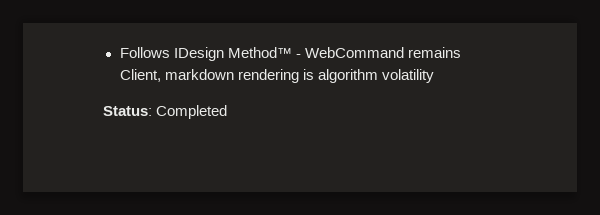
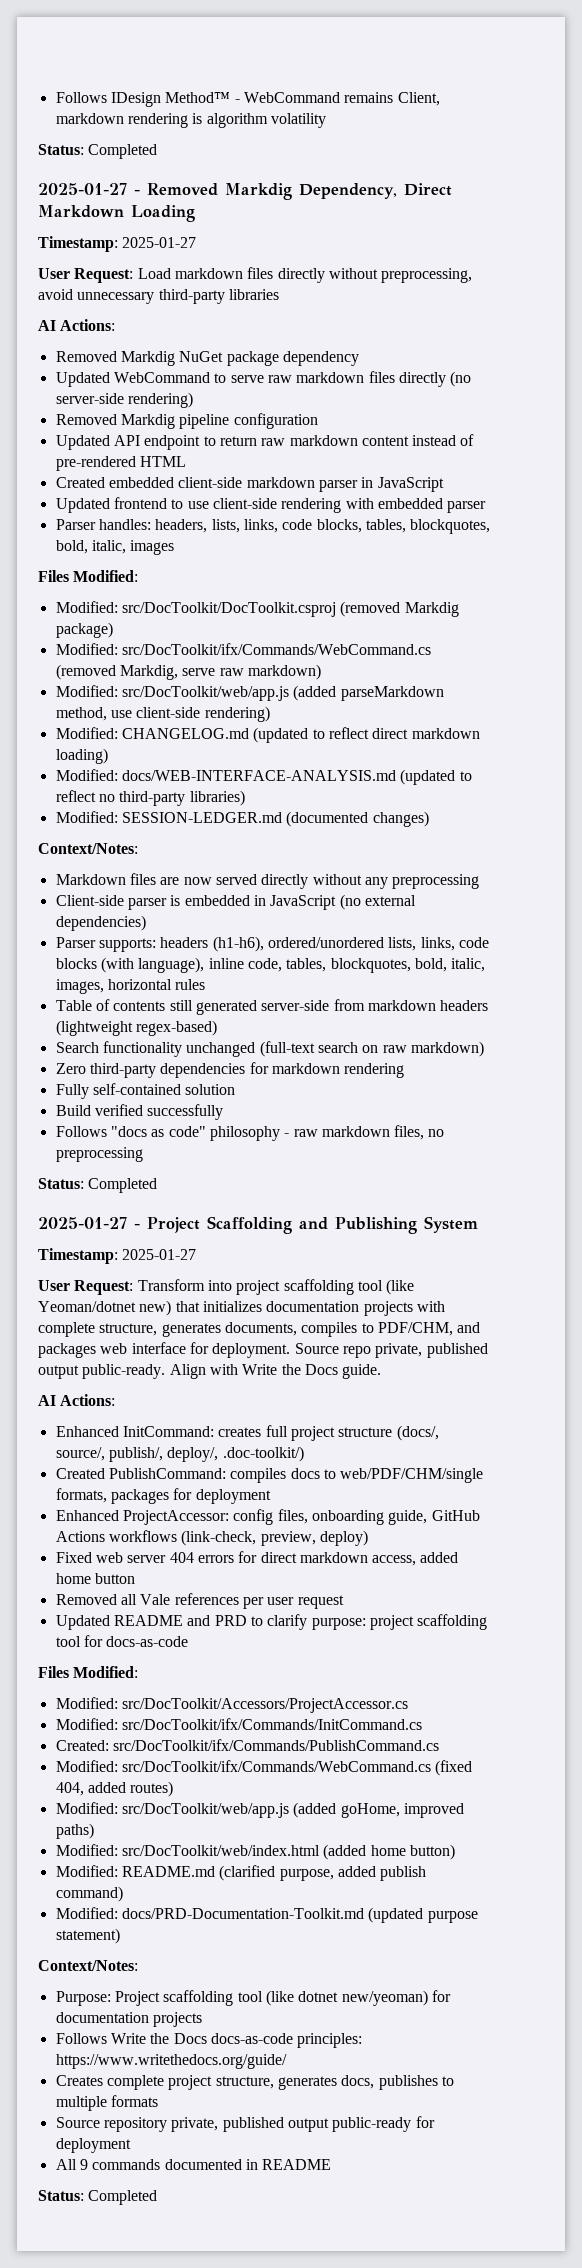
(228, 112) none -> [38,183,452,200] [38,205,195,222] [38,236,197,252] [38,267,473,283] [38,289,279,304] [38,319,116,331] [55,351,359,366] [55,371,472,387] [55,392,193,408] [55,413,318,429] [55,434,475,450] [55,456,186,471] [55,477,444,492] [55,497,487,513] [55,519,491,534] [55,540,175,555] [38,570,139,582] [55,601,459,617] [55,622,113,638] [55,643,431,655] [55,664,321,680] [55,685,444,701] [55,706,270,722] [55,727,480,743] [55,748,108,764] [55,769,472,785] [55,790,245,806] [55,811,429,827] [38,843,138,854] [55,873,480,889] [55,894,416,910] [55,915,146,931] [55,936,489,952] [55,957,486,973] [55,979,206,994] [55,999,489,1015] [55,1020,217,1036] [55,1041,484,1057] [55,1062,405,1078] [55,1083,236,1099] [55,1104,224,1120] [55,1125,445,1141] [55,1147,143,1162] [38,1178,158,1193] [38,1216,478,1234] [38,1248,197,1264] [38,1279,415,1295] [38,1300,445,1316] [38,1322,481,1337] [38,1342,488,1358] [38,1364,382,1379] [38,1394,116,1406] [55,1425,439,1441] [55,1446,304,1462] [55,1468,484,1483] [55,1488,271,1504] [55,1509,480,1525] [55,1530,368,1546] [55,1551,459,1566] [55,1573,135,1584] [55,1593,344,1609] [55,1614,488,1630] [55,1635,189,1647] [38,1666,139,1678] [55,1697,408,1713] [55,1718,422,1730] [55,1739,439,1751] [55,1760,473,1776] [55,1781,174,1797] [55,1802,464,1818] [55,1823,94,1839] [55,1844,455,1860] [55,1865,427,1881] [55,1886,123,1902] [55,1907,478,1923] [55,1928,120,1944] [38,1960,138,1971] [55,1990,451,2006] [55,2012,202,2027] [55,2033,363,2048] [55,2054,287,2069] [55,2075,454,2090] [55,2095,158,2111] [55,2116,435,2132] [55,2138,131,2153] [55,2159,332,2170] [38,2190,158,2205] // 2025-01-27 - Removed Markdig Dependency, Direct Markdown Loading // Timestamp: 2025-01-27 // User Request: Load markdown files directly without preprocessing, avoid unnecessary third-party libraries // AI Actions: // Removed Markdig NuGet package dependency // Updated WebCommand to serve raw markdown files directly (no server-side rendering) // Removed Markdig pipeline configuration // Updated API endpoint to return raw markdown content instead of pre-rendered HTML // Created embedded client-side markdown parser in JavaScript // Updated frontend to use client-side rendering with embedded parser // Parser handles: headers, lists, links, code blocks, tables, blockquotes, bold, italic, images // Files Modified: // Modified: src/DocToolkit/DocToolkit.csproj (removed Markdig package) // Modified: src/DocToolkit/ifx/Commands/WebCommand.cs (removed Markdig, serve raw markdown) // Modified: src/DocToolkit/web/app.js (added parseMarkdown method, use client-side rendering) // Modified: CHANGELOG.md (updated to reflect direct markdown loading) // Modified: docs/WEB-INTERFACE-ANALYSIS.md (updated to reflect no third-party libraries) // Modified: SESSION-LEDGER.md (documented changes) // Context/Notes: // Markdown files are now served directly without any preprocessing // Client-side parser is embedded in JavaScript (no external dependencies) // Parser supports: headers (h1-h6), ordered/unordered lists, links, code blocks (with language), inline code, tables, blockquotes, bold, italic, images, horizontal rules // Table of contents still generated server-side from markdown headers (lightweight regex-based) // Search functionality unchanged (full-text search on raw markdown) // Zero third-party dependencies for markdown rendering // Fully self-contained solution // Build verified successfully // Follows "docs as code" philosophy - raw markdown files, no preprocessing // Status: Completed // 2025-01-27 - Project Scaffolding and Publishing System // Timestamp: 2025-01-27 // User Request: Transform into project scaffolding tool (like Yeoman/dotnet new) that initializes documentation projects with complete structure, generates documents, compiles to PDF/CHM, and packages web interface for deployment. Source repo private, published output public-ready. Align with Write the Docs guide. // AI Actions: // Enhanced InitCommand: creates full project structure (docs/, source/, publish/, deploy/, .doc-toolkit/) // Created PublishCommand: compiles docs to web/PDF/CHM/single formats, packages for deployment // Enhanced ProjectAccessor: config files, onboarding guide, GitHub Actions workflows (link-check, preview, deploy) // Fixed web server 404 errors for direct markdown access, added home button // Removed all Vale references per user request // Updated README and PRD to clarify purpose: project scaffolding tool for docs-as-code // Files Modified: // Modified: src/DocToolkit/Accessors/ProjectAccessor.cs // Modified: src/DocToolkit/ifx/Commands/InitCommand.cs // Created: src/DocToolkit/ifx/Commands/PublishCommand.cs // Modified: src/DocToolkit/ifx/Commands/WebCommand.cs (fixed 404, added routes) // Modified: src/DocToolkit/web/app.js (added goHome, improved paths) // Modified: src/DocToolkit/web/index.html (added home button) // Modified: README.md (clarified purpose, added publish command) // Modified: docs/PRD-Documentation-Toolkit.md (updated purpose statement) // Context/Notes: // Purpose: Project scaffolding tool (like dotnet new/yeoman) for documentation projects // Follows Write the Docs docs-as-code principles: https://www.writethedocs.org/guide/ // Creates complete project structure, generates docs, publishes to multiple formats // Source repository private, published output public-ready for deployment // All 9 commands documented in README // Status: Completed

